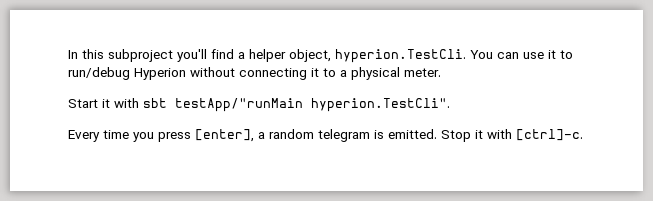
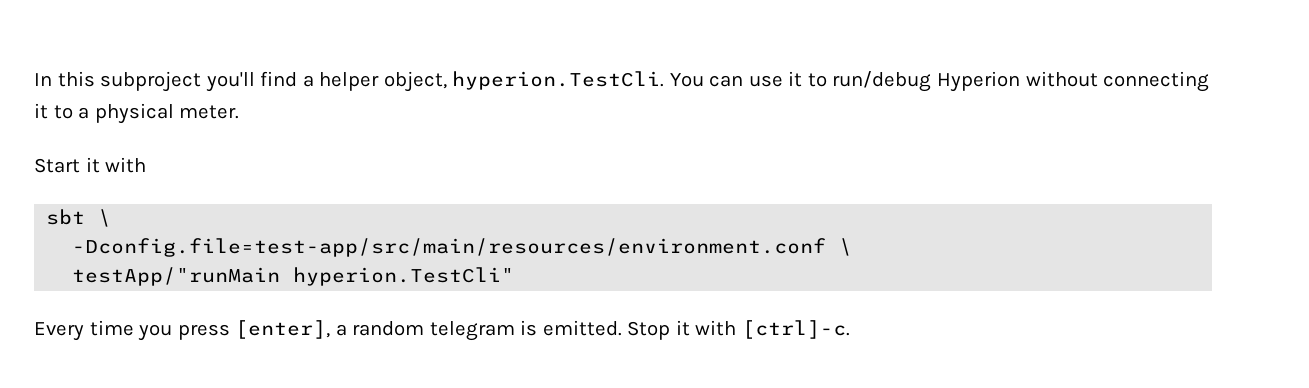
[143,98,450,112] sbt testApp/"runMain hyperion.TestCli". -> [46,209,112,227] [72,238,853,257] [72,267,515,286] // sbt \ // -Dconfig.file=test-app/src/main/resources/environment.conf \ // testApp/"runMain hyperion.TestCli"

